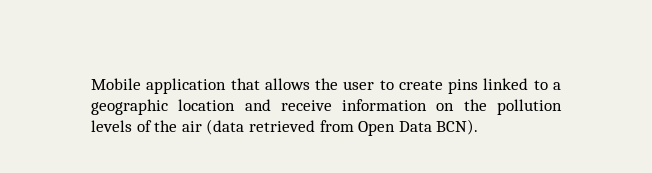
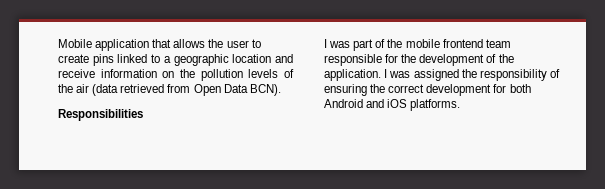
(479, 127) none -> [58,109,143,121] [324,39,511,51] [324,54,514,66] [324,69,560,81] [324,84,531,96] [324,99,461,111] // Responsibilities // I was part of the mobile frontend team responsible for the development of the application. I was assigned the responsibility of ensuring the correct development for both Android and iOS platforms.

